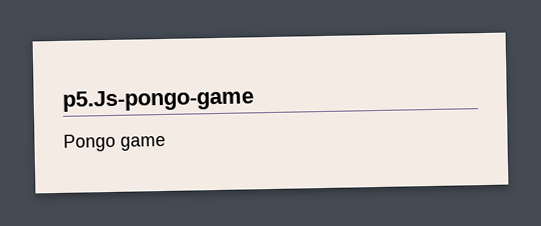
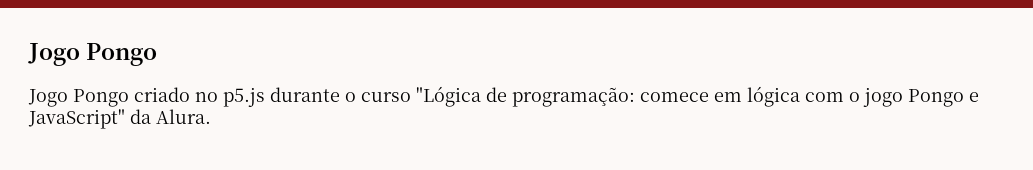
[62,88,254,112] [63,133,166,152] p5.Js-pongo-game // Pongo game -> [28,43,158,66] [28,86,979,107] [28,109,211,129] Jogo Pongo // Jogo Pongo criado no p5.js durante o curso "Lógica de programação: comece em lógica com o jogo Pongo e JavaScript" da Alura.

